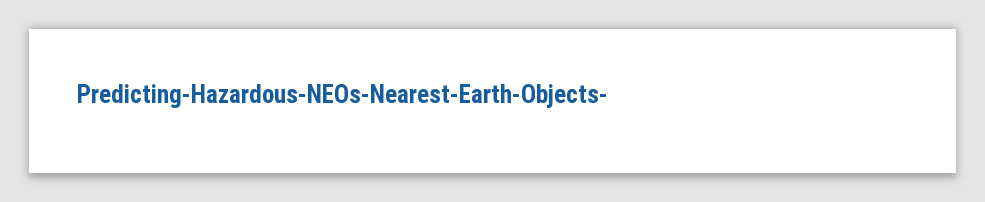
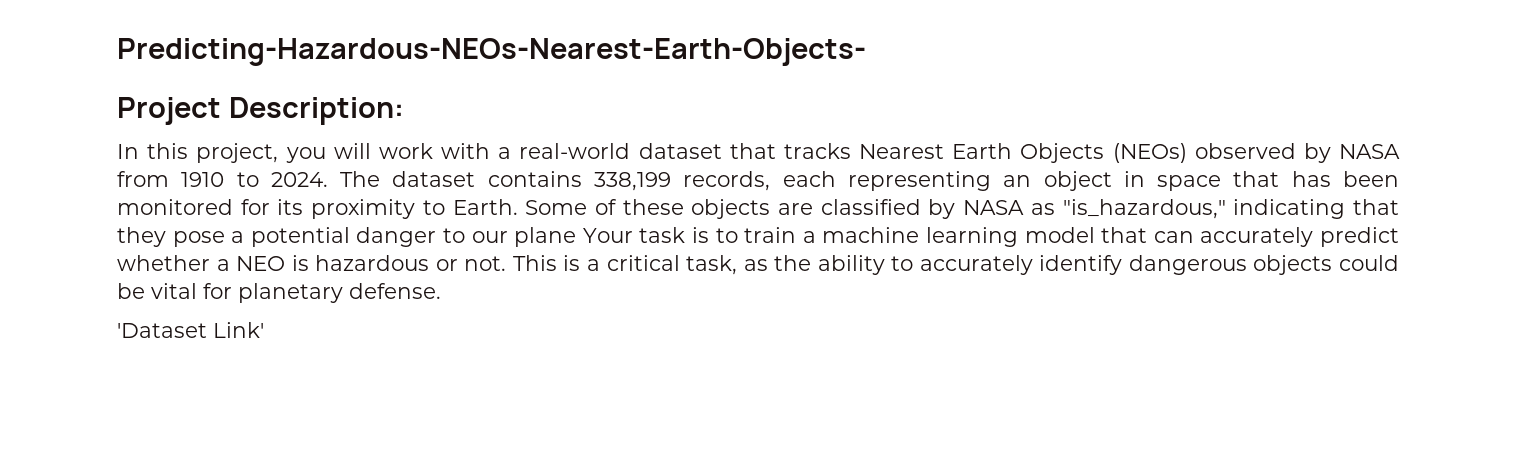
(608, 96) none -> [117,97,404,125] [117,143,1400,163] [117,171,1399,191] [117,199,1400,219] [117,227,1399,247] [117,255,1399,275] [117,283,441,303] [117,322,264,338] // Project Description: // In this project, you will work with a real-world dataset that tracks Nearest Earth Objects (NEOs) observed by NASA from 1910 to 2024. The dataset contains 338,199 records, each representing an object in space that has been monitored for its proximity to Earth. Some of these objects are classified by NASA as "is_hazardous," indicating that they pose a potential danger to our plane Your task is to train a machine learning model that can accurately predict whether a NEO is hazardous or not. This is a critical task, as the ability to accurately identify dangerous objects could be vital for planetary defense. // 'Dataset Link'

